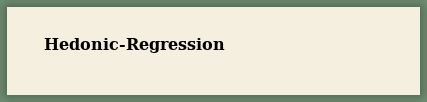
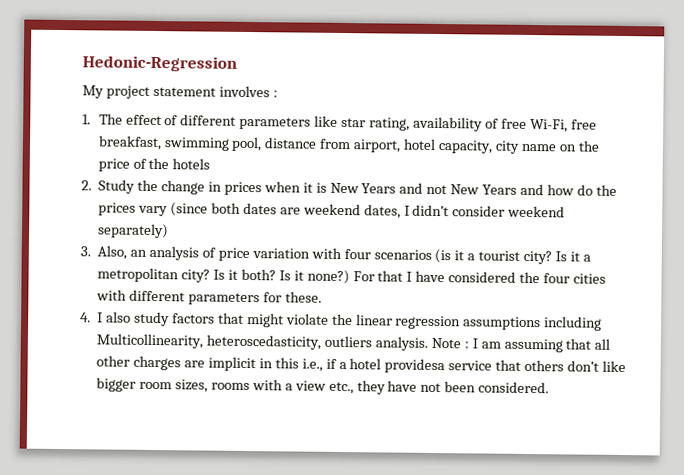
(225, 45) none -> [82,85,278,99] [82,113,597,133] [97,135,600,154] [97,157,211,172] [81,179,617,196] [98,202,566,219] [97,223,170,239] [80,245,591,265] [97,267,606,285] [96,289,322,306] [80,311,603,331] [96,333,611,353] [96,355,626,374] [96,377,550,395] // My project statement involves : // 1. The effect of different parameters like star rating, availability of free Wi-Fi, free breakfast, swimming pool, distance from airport, hotel capacity, city name on the price of the hotels // 2. Study the change in prices when it is New Years and not New Years and how do the prices vary (since both dates are weekend dates, I didn’t consider weekend separately) // 3. Also, an analysis of price variation with four scenarios (is it a tourist city? Is it a metropolitan city? Is it both? Is it none?) For that I have considered the four cities with different parameters for these. // 4. I also study factors that might violate the linear regression assumptions including Multicollinearity, heteroscedasticity, outliers analysis. Note : I am assuming that all other charges are implicit in this i.e., if a hotel providesa service that others don’t like bigger room sizes, rooms with a view etc., they have not been considered.

